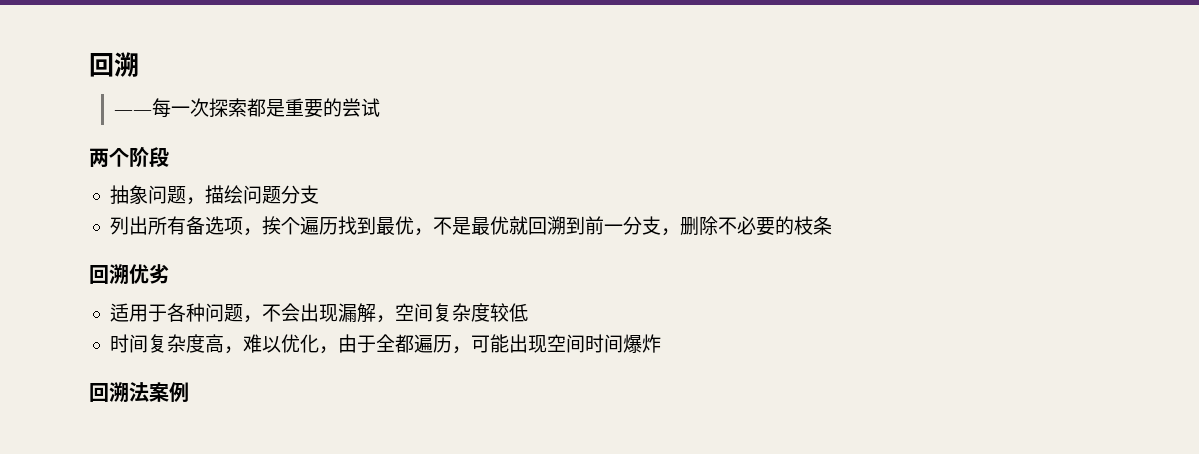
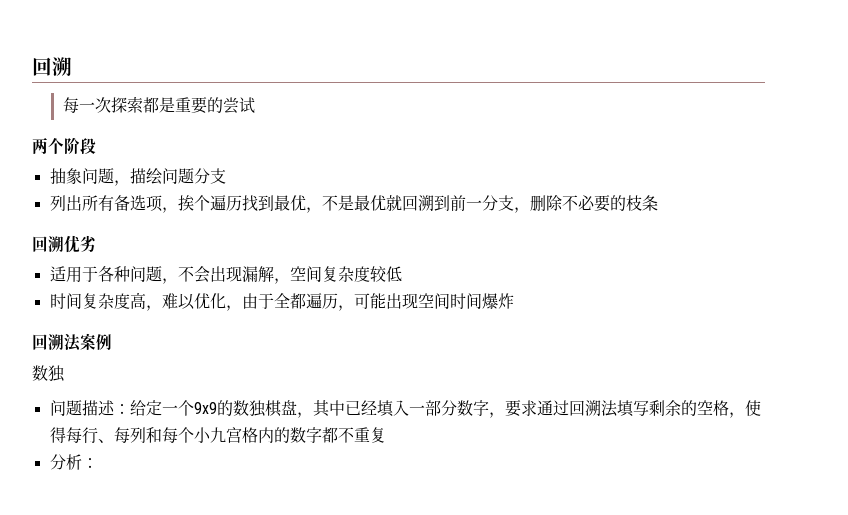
[114,110,153,115] —— -> (72, 66) none
(189, 392) none -> [32,365,65,382] [49,400,761,418] [49,427,386,444] [49,454,98,470] // 数独 // 问题描述：给定一个9x9的数独棋盘，其中已经填入一部分数字，要求通过回溯法填写剩余的空格，使得每行、每列和每个小九宫格内的数字都不重复 // 分析：

